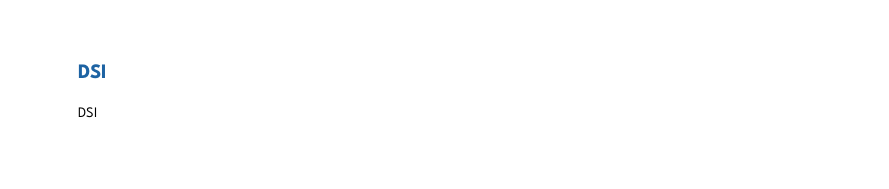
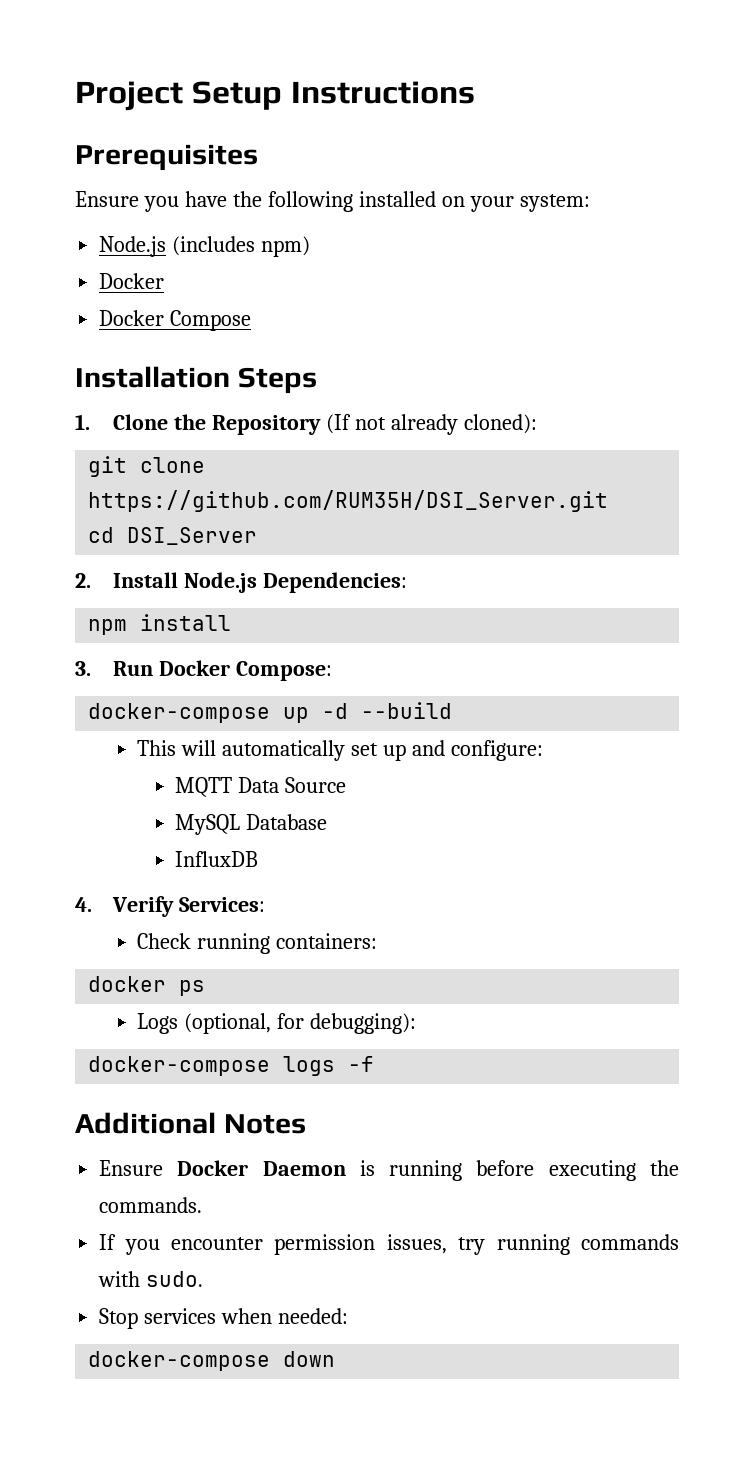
[78,64,107,79] [78,107,97,118] DSI // DSI -> [75,81,475,111] [75,144,258,171] [75,191,590,212] [99,236,311,257] [99,273,165,289] [99,310,252,331] [75,366,317,394] [75,414,537,435] [88,456,206,477] [88,490,609,512] [88,527,258,545] [75,572,407,593] [88,614,232,635] [75,660,332,681] [88,702,453,723] [137,740,543,761] [175,777,347,797] [175,814,328,835] [175,851,259,867] [75,896,266,917] [137,933,378,954] [88,976,206,996] [137,1013,417,1034] [88,1056,375,1076] [75,1112,306,1134] [99,1160,679,1181] [99,1197,203,1213] [99,1234,679,1255] [98,1271,204,1287] [99,1308,349,1329] [88,1351,336,1371] Project Setup Instructions // Prerequisites // Ensure you have the following installed on your system: // Node.js (includes npm) // Docker // Docker Compose // Installation Steps // 1. Clone the Repository (If not already cloned): // git clone https://github.com/RUM35H/DSI_Server.git // cd DSI_Server // 2. Install Node.js Dependencies: // npm install // 3. Run Docker Compose: // docker-compose up -d --build // This will automatically set up and configure: // MQTT Data Source // MySQL Database // InfluxDB // 4. Verify Services: // Check running containers: // docker ps // Logs (optional, for debugging): // docker-compose logs -f // Additional Notes // Ensure Docker Daemon is running before executing the commands. // If you encounter permission issues, try running commands with sudo. // Stop services when needed: // docker-compose down

